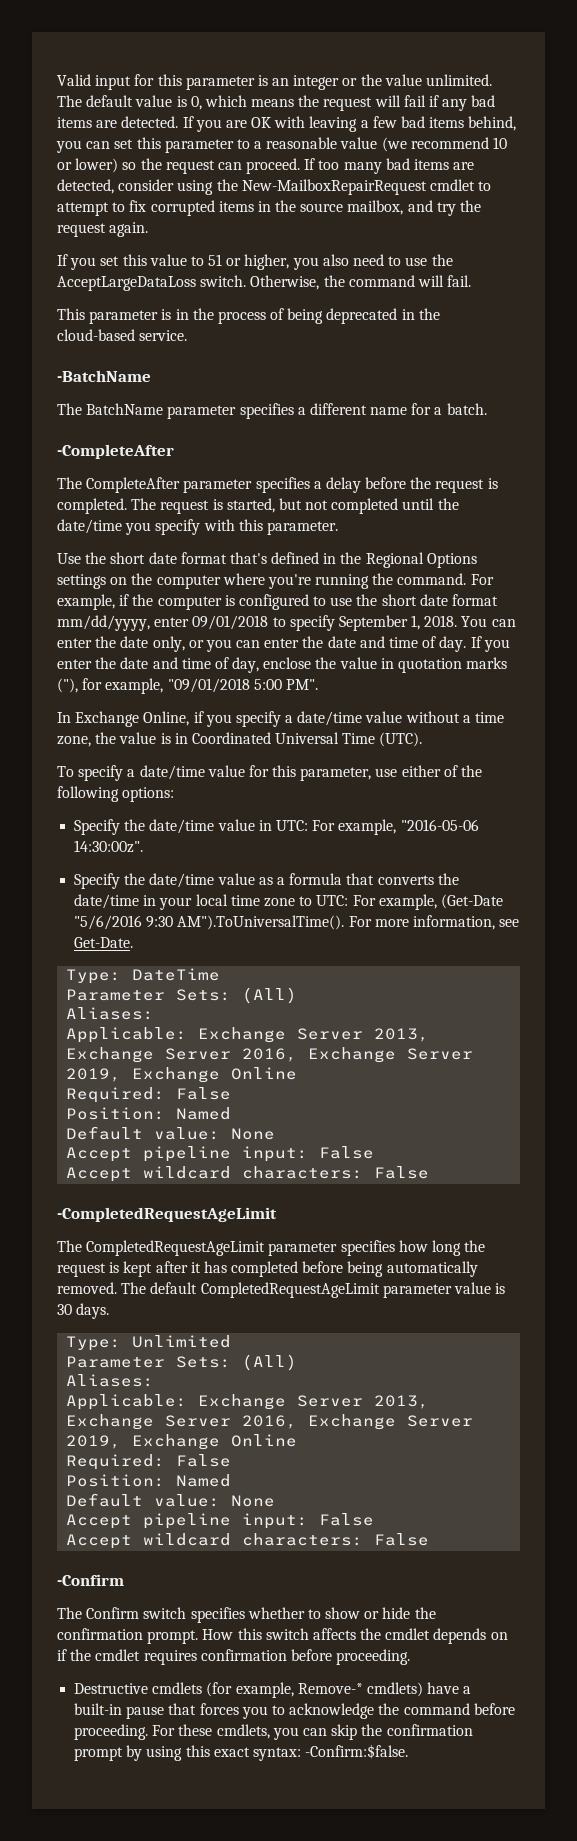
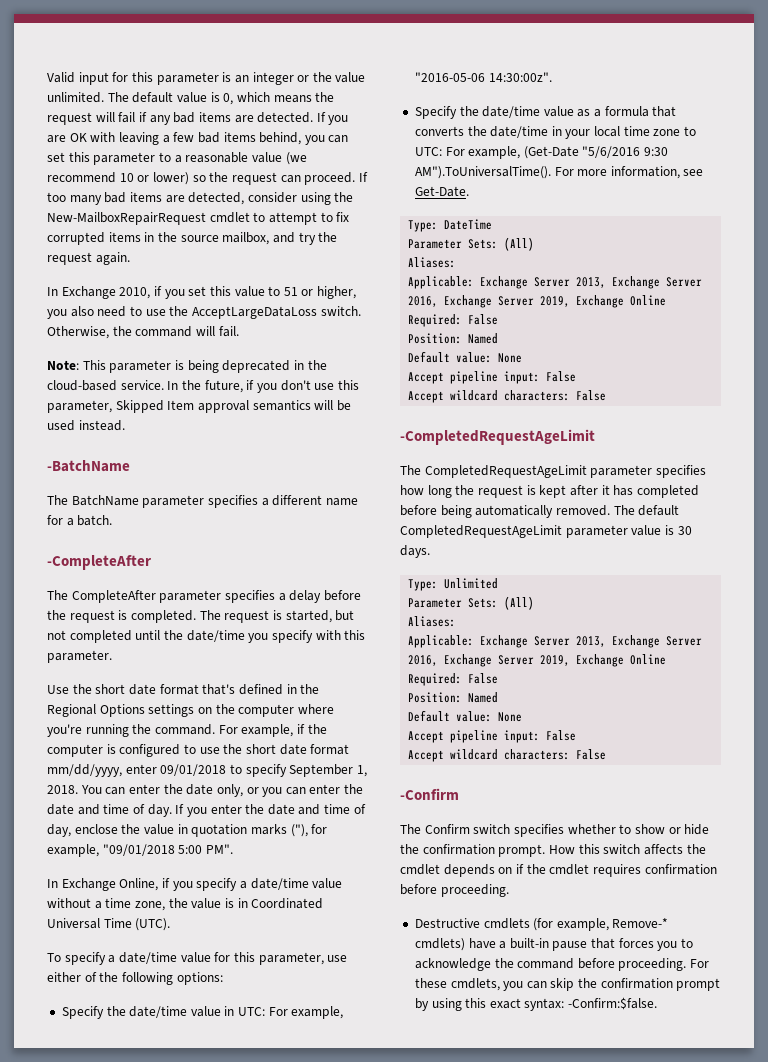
[57,254,68,266] If -> [47,286,162,299] In Exchange 2010, if
(472, 281) none -> [47,360,79,370] Note:
[175,308,285,324] in the process of -> (184, 365) none
(188, 335) none -> [167,380,359,393] [47,400,351,413] [47,420,125,431] In the future, if you don't use this parameter, Skipped Item approval semantics will be used instead.

